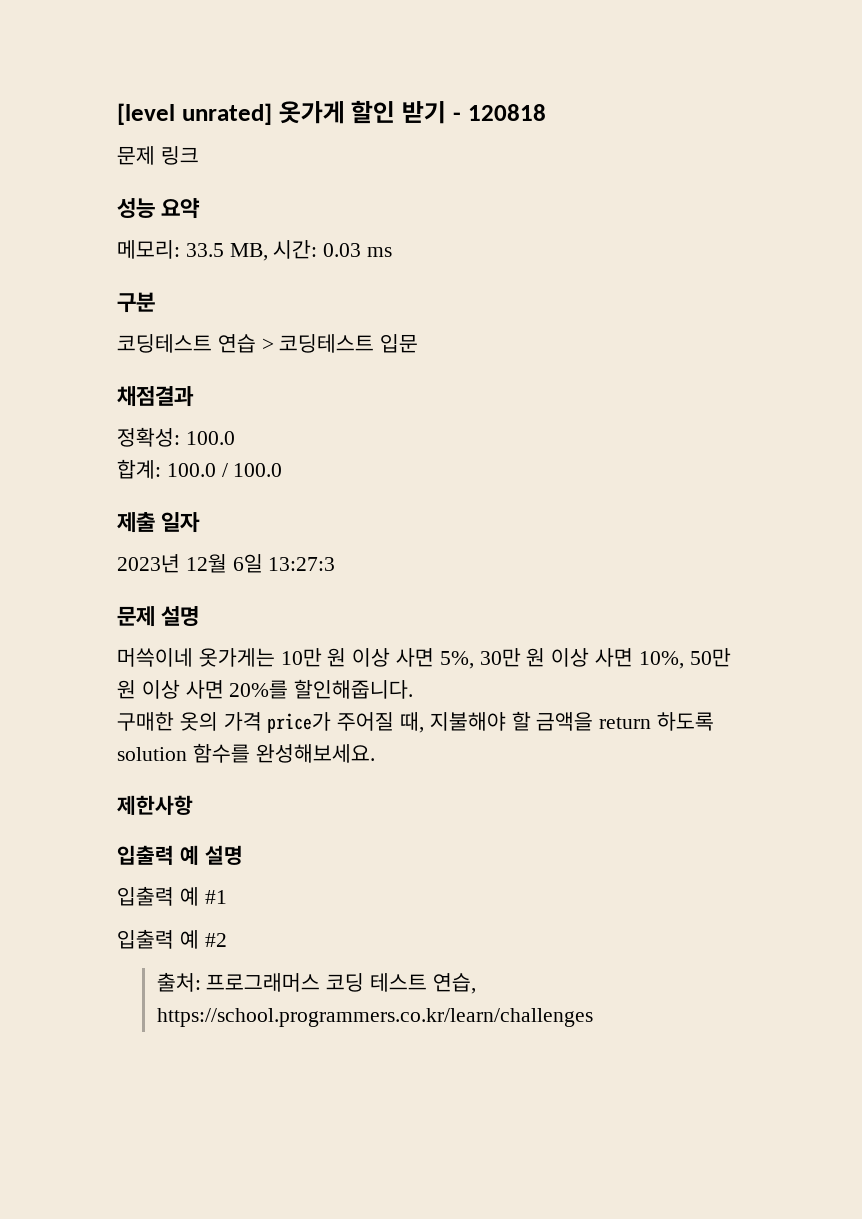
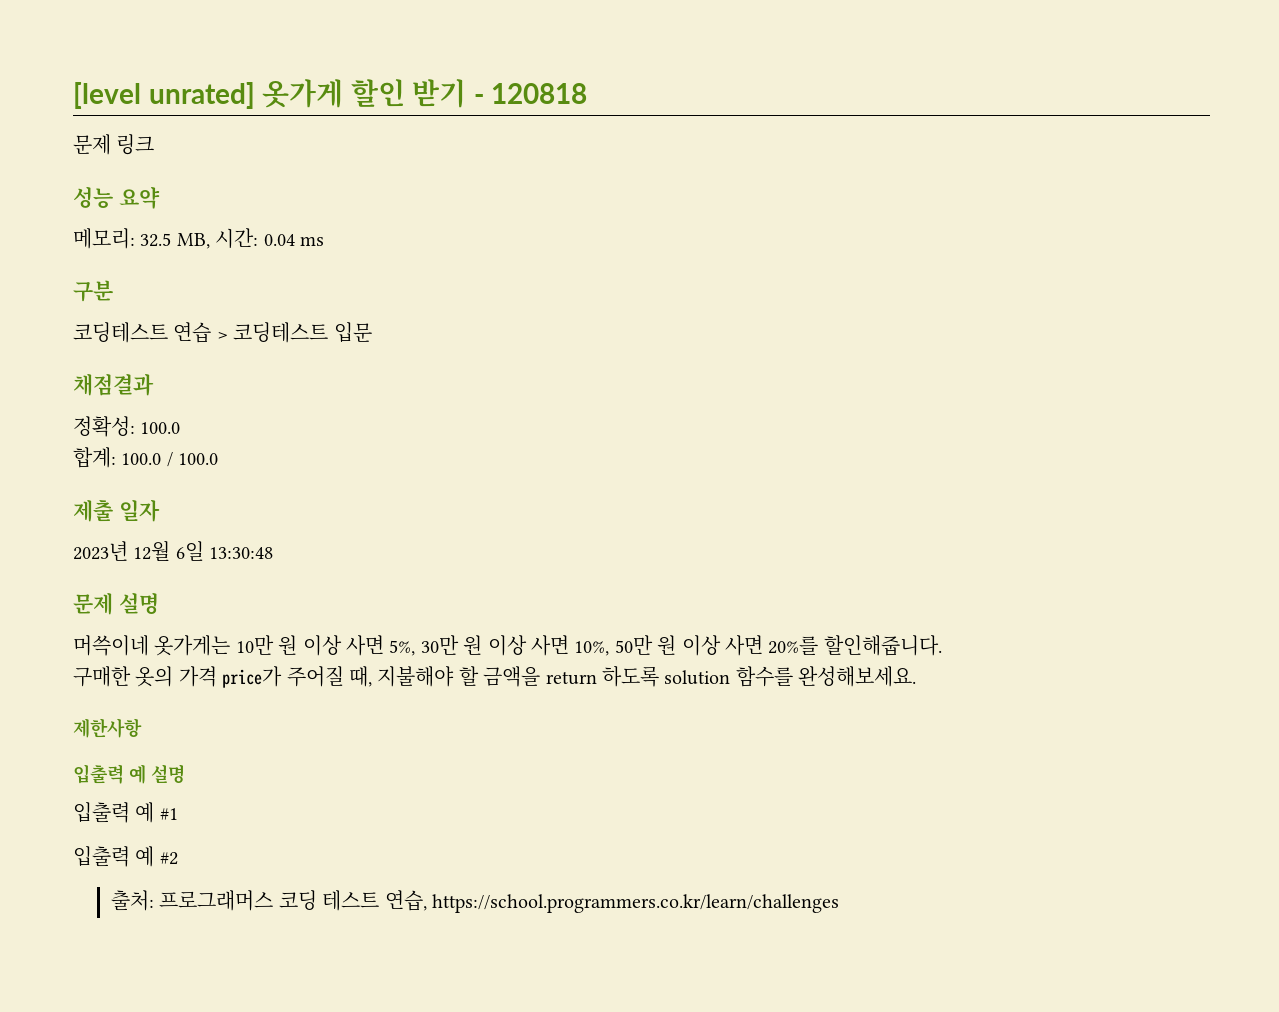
[185,243,224,257] 33.5 -> [140,233,172,247] 32.5
[323,243,362,257] 0.03 -> [263,234,295,246] 0.04
[268,557,336,571] 13:27:3 -> [209,547,274,559] 13:30:48

